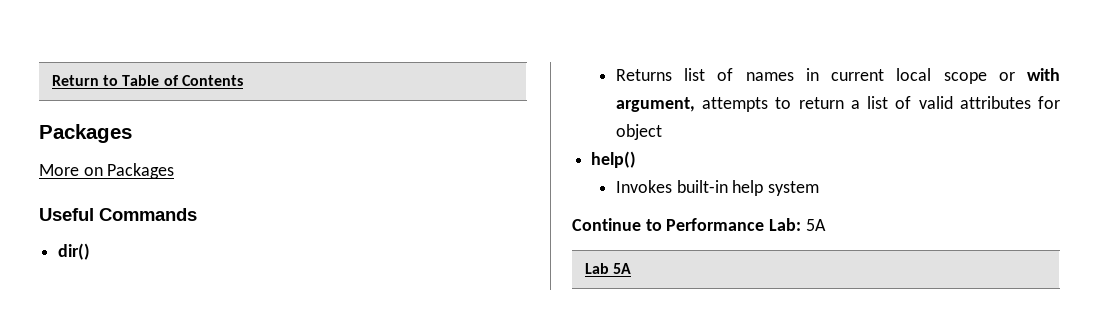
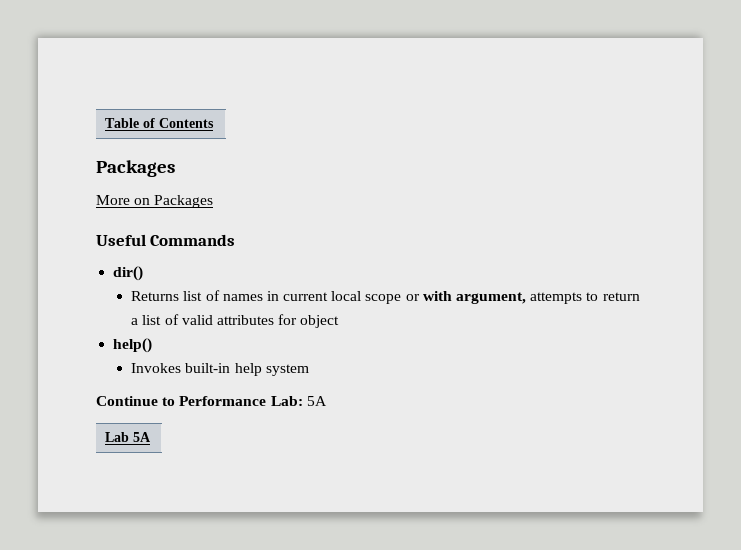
[51,75,119,86] Return to -> (105, 123) none

